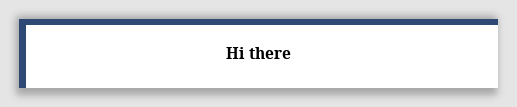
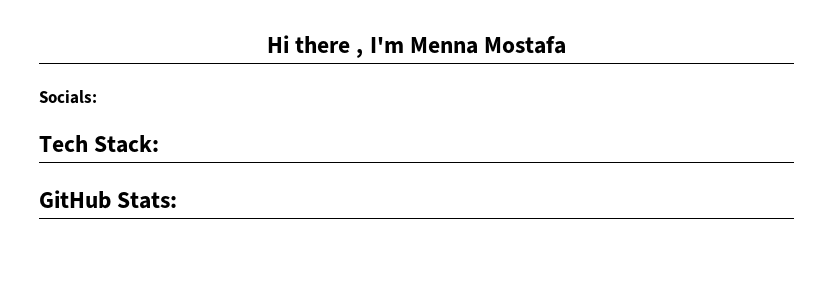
(291, 53) none -> [356,36,567,58] [39,90,97,104] [39,135,160,153] [39,190,178,209] , I'm Menna Mostafa // Socials: // Tech Stack: // GitHub Stats:

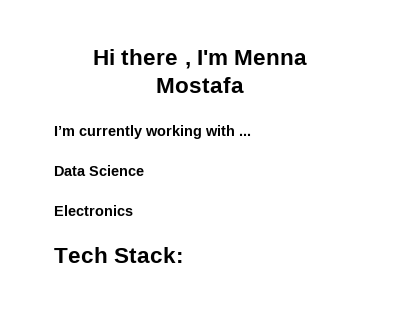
[39,90,97,104] Socials: -> [54,125,251,139] [54,165,144,176] [54,205,133,216] I’m currently working with ... // Data Science // Electronics
[39,190,178,209] // GitHub Stats: -> (185, 255) none

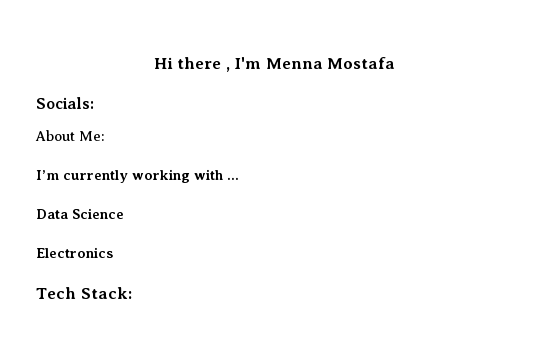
(244, 85) none -> [36,97,94,109] [35,130,105,141] // Socials: // About Me:

